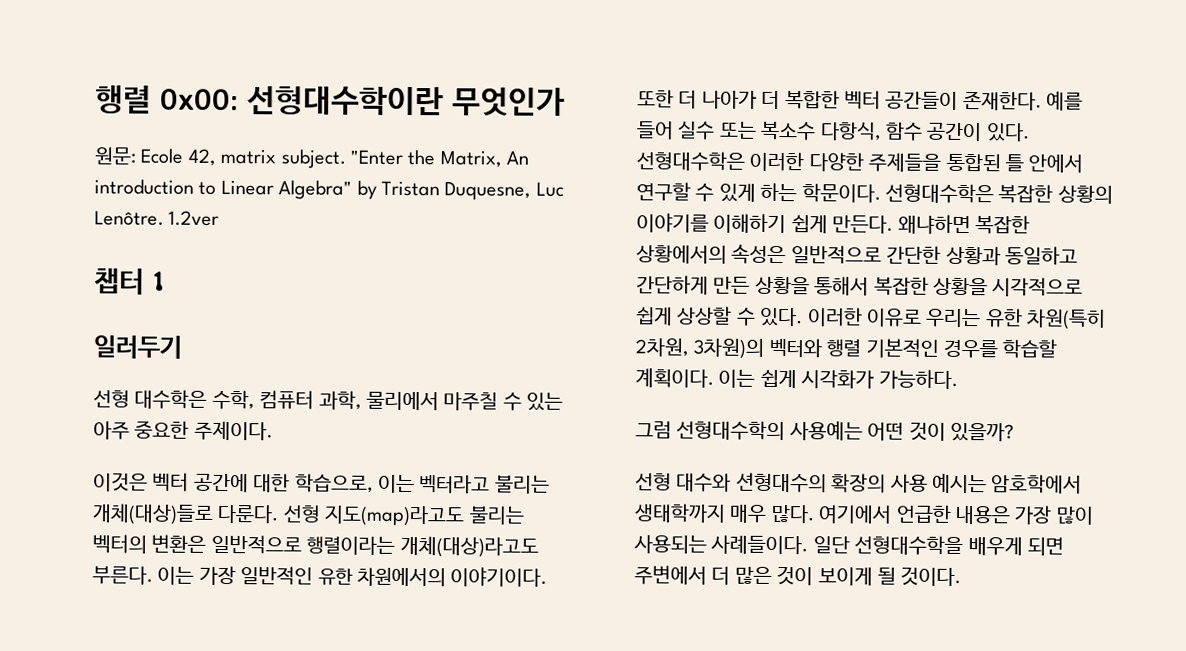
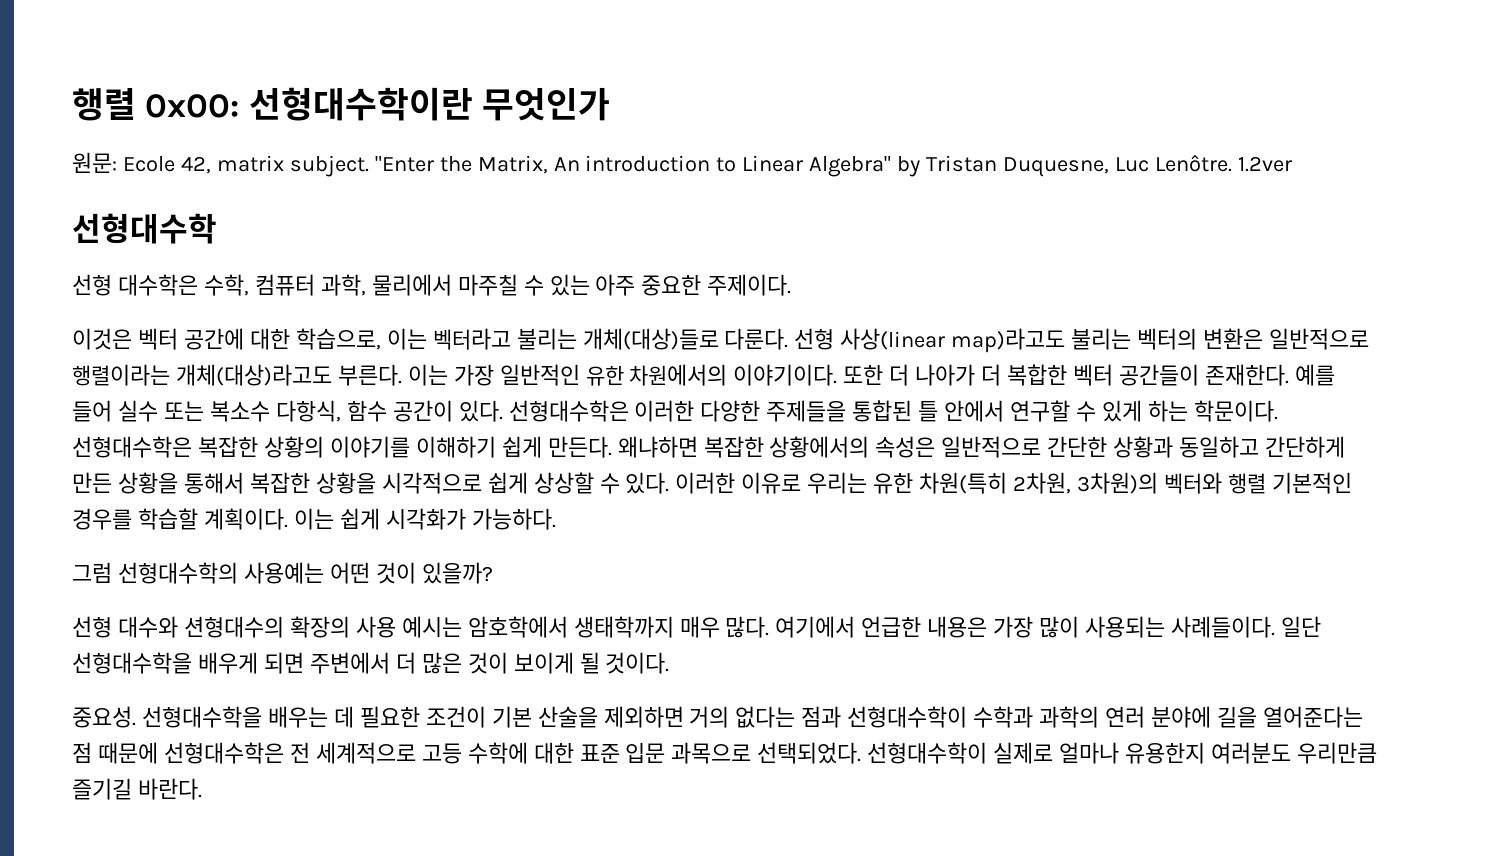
[94,268,166,295] [93,335,182,359] 챕터 1 // 일러두기 -> [72,213,217,244] 선형대수학
[324,505,466,527] 지도(map)라고도 -> [840,328,1066,353] 사상(linear map)라고도
(962, 576) none -> [72,706,1363,728] [72,742,1377,764] [72,778,202,800] // 중요성. 선형대수학을 배우는 데 필요한 조건이 기본 산술을 제외하면 거의 없다는 점과 선형대수학이 수학과 과학의 연러 분야에 길을 열어준다는 점 때문에 선형대수학은 전 세계적으로 고등 수학에 대한 표준 입문 과목으로 선택되었다. 선형대수학이 실제로 얼마나 유용한지 여러분도 우리만큼 즐기길 바란다.

